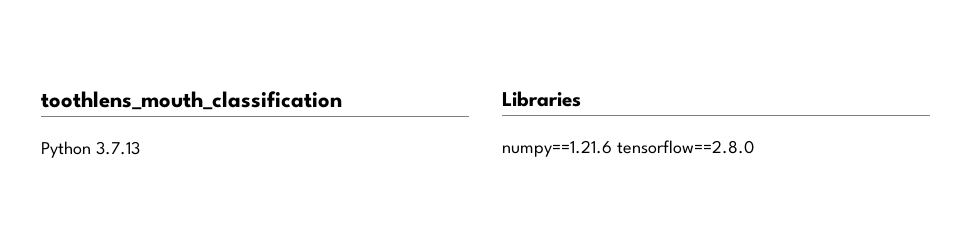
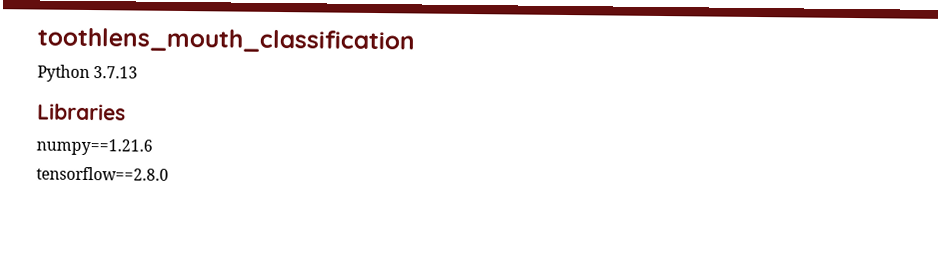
(612, 148) none -> (153, 147) //

